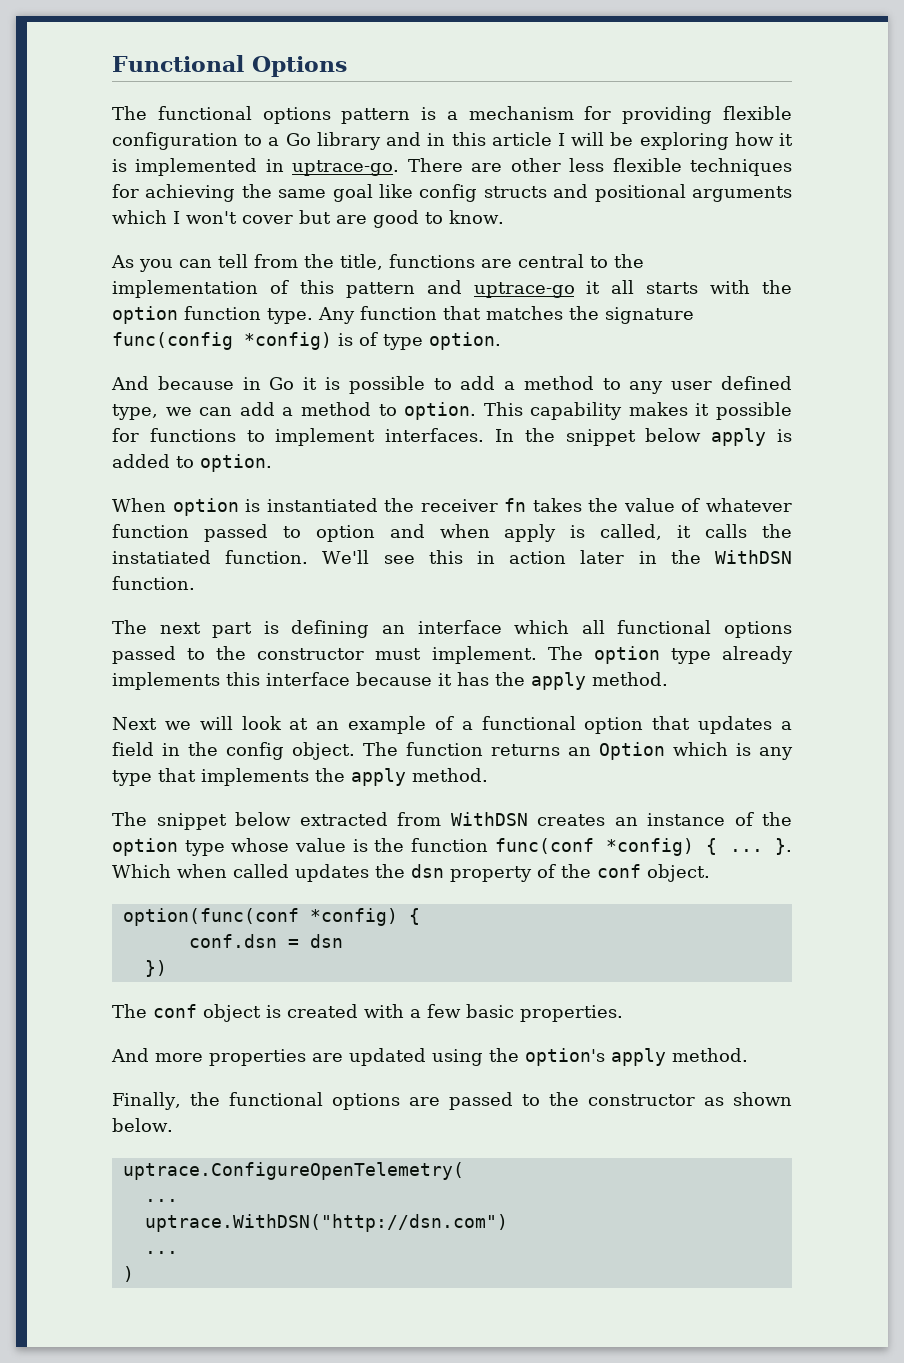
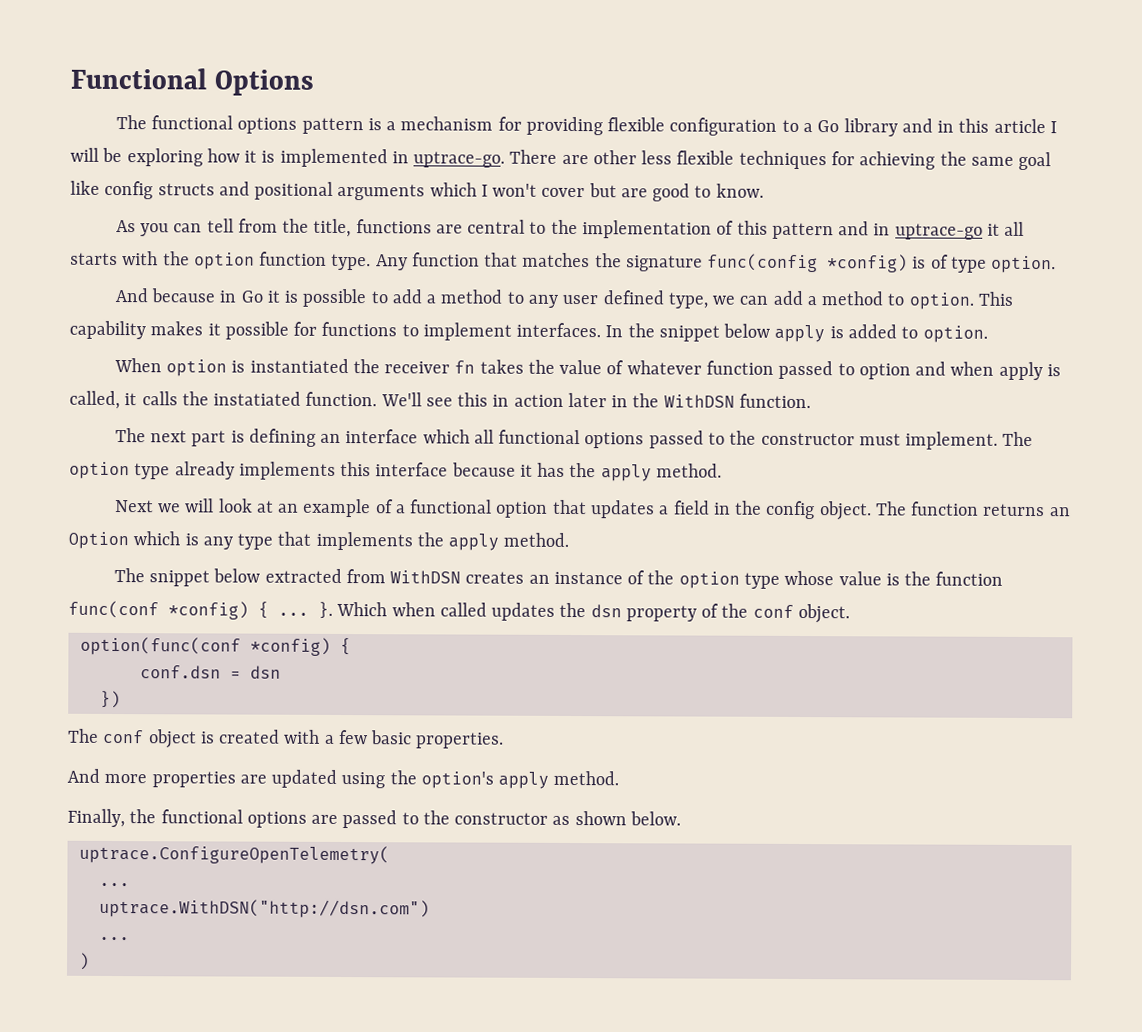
(462, 287) none -> [873,223,891,236] in

